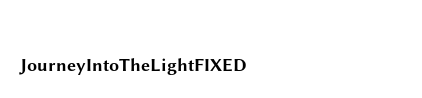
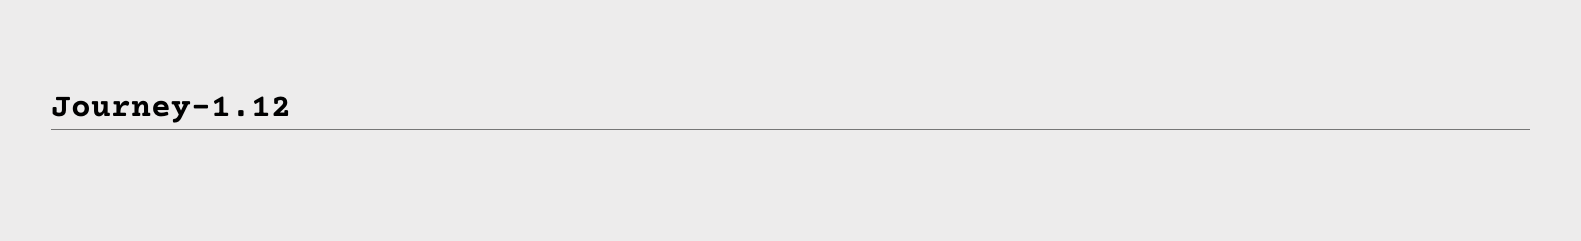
[19,58,247,75] JourneyIntoTheLightFIXED -> [51,96,291,123] Journey-1.12

